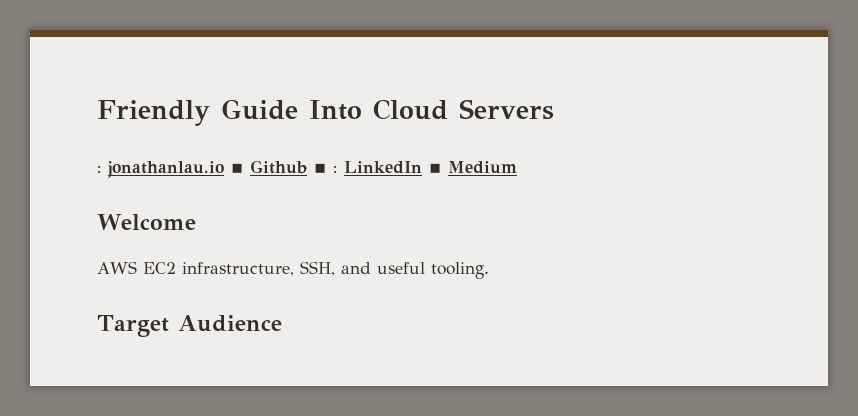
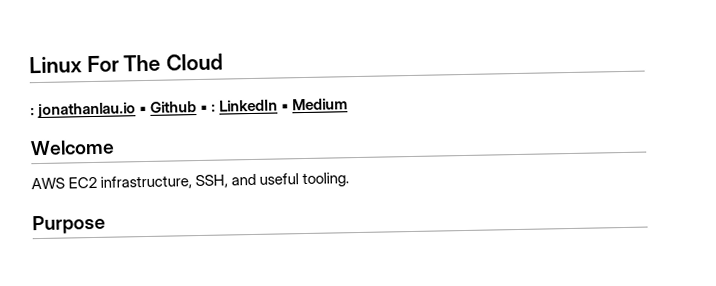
[97,99,362,126] Friendly Guide Into -> [29,54,162,74] Linux For The
[459,99,554,120] Servers -> (224, 62) none
[97,315,282,337] Target Audience -> [32,214,106,235] Purpose

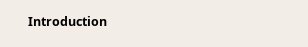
[29,53,224,74] [30,98,349,119] [30,139,115,156] [31,172,350,190] [32,214,106,235] Linux For The Cloud // : jonathanlau.io ▪ Github ▪ : LinkedIn ▪ Medium // Welcome // AWS EC2 infrastructure, SSH, and useful tooling. // Purpose -> [28,16,107,26] Introduction

